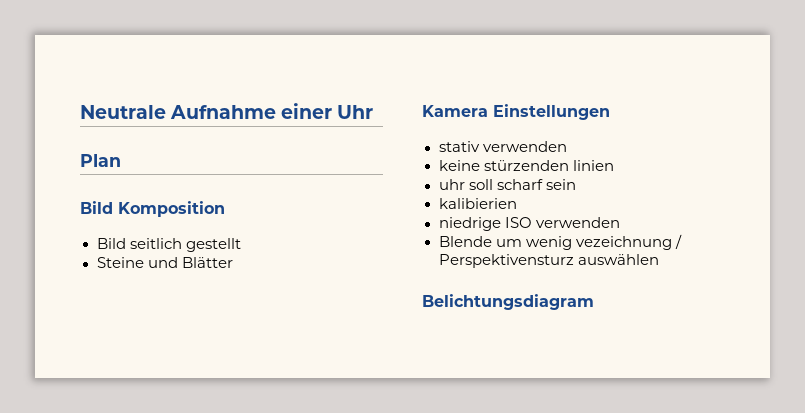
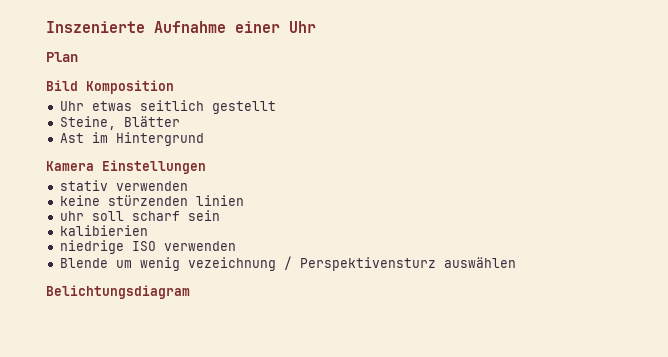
[80,105,166,119] Neutrale -> [46,21,145,33] Inszenierte
[96,238,126,249] Bild -> [59,101,132,111] Uhr etwas
[96,257,178,268] Steine und -> [59,116,116,130] Steine,
(233, 262) none -> [59,132,204,146] // Ast im Hintergrund

